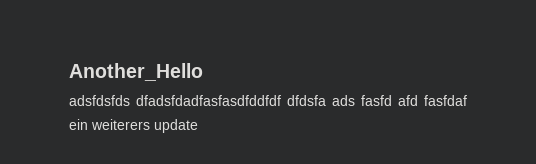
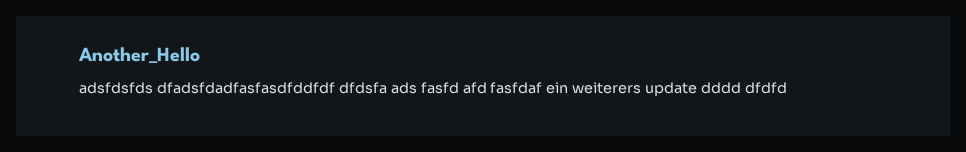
(198, 126) none -> [701,82,788,94] dddd dfdfd

